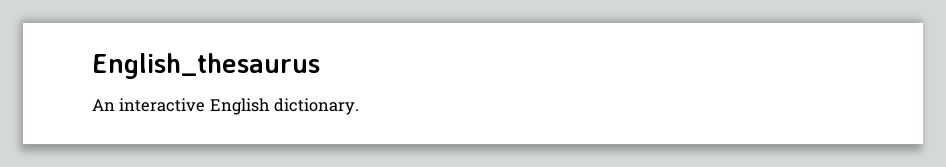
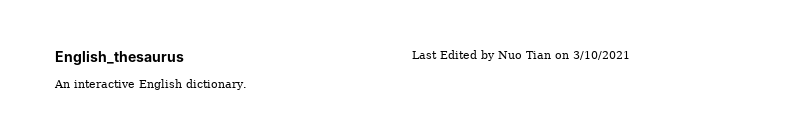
(360, 106) none -> [412,50,630,61] // Last Edited by Nuo Tian on 3/10/2021

